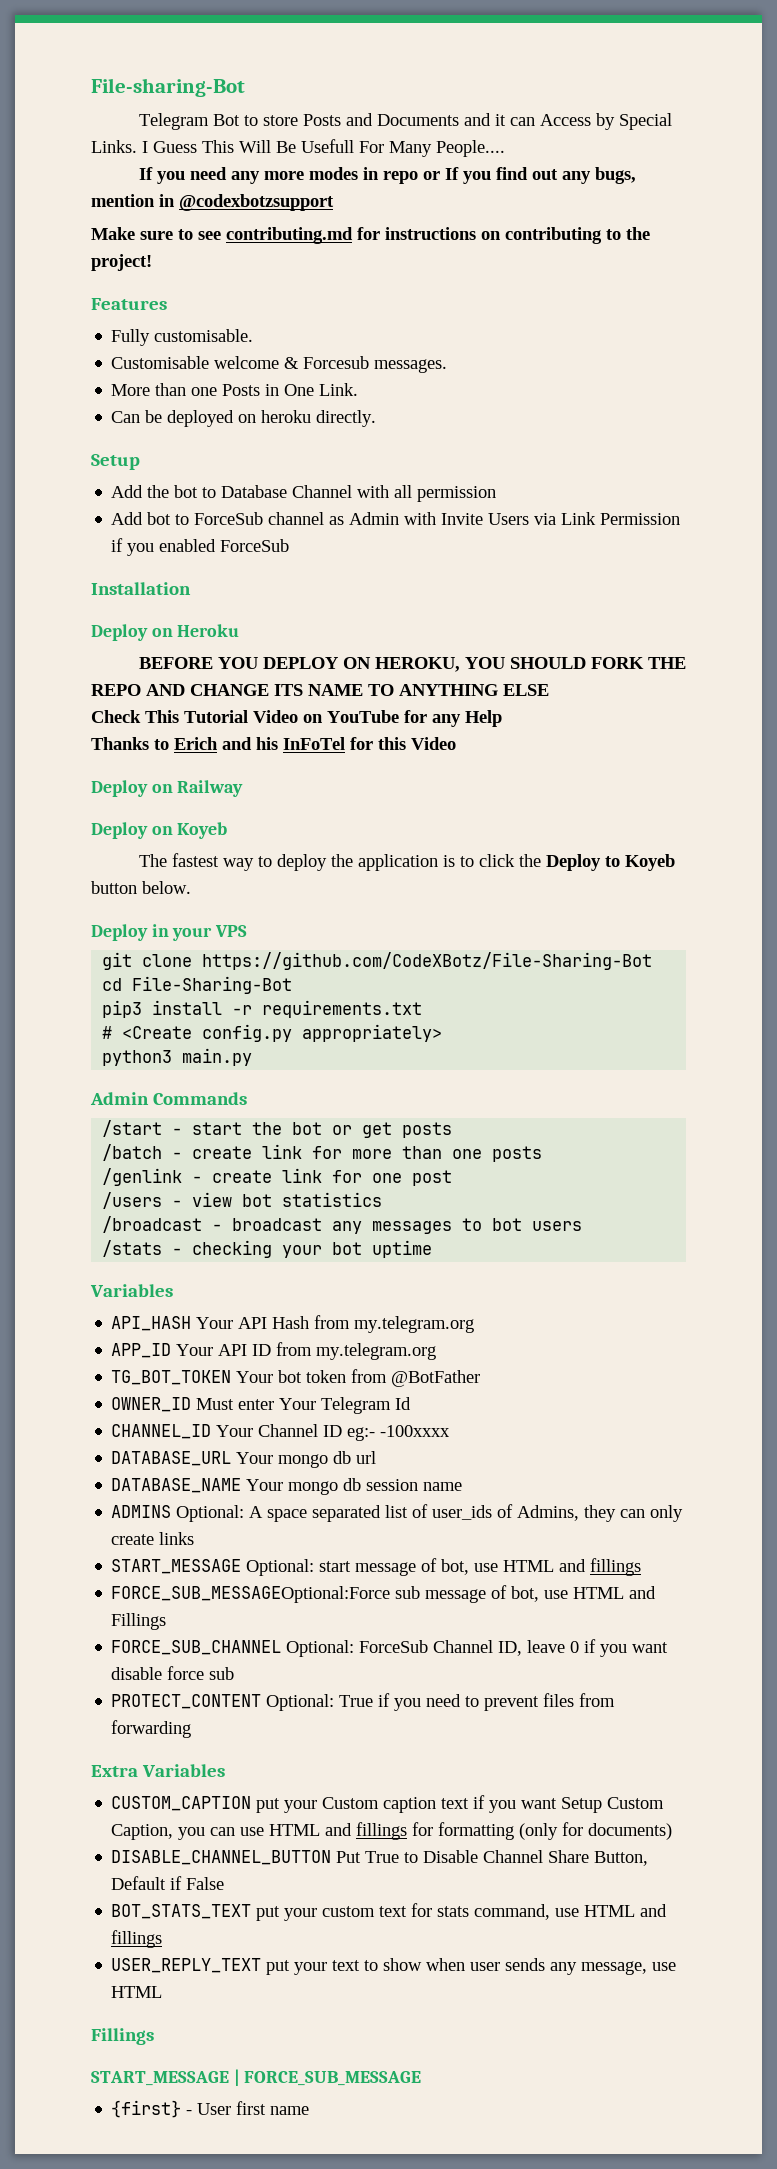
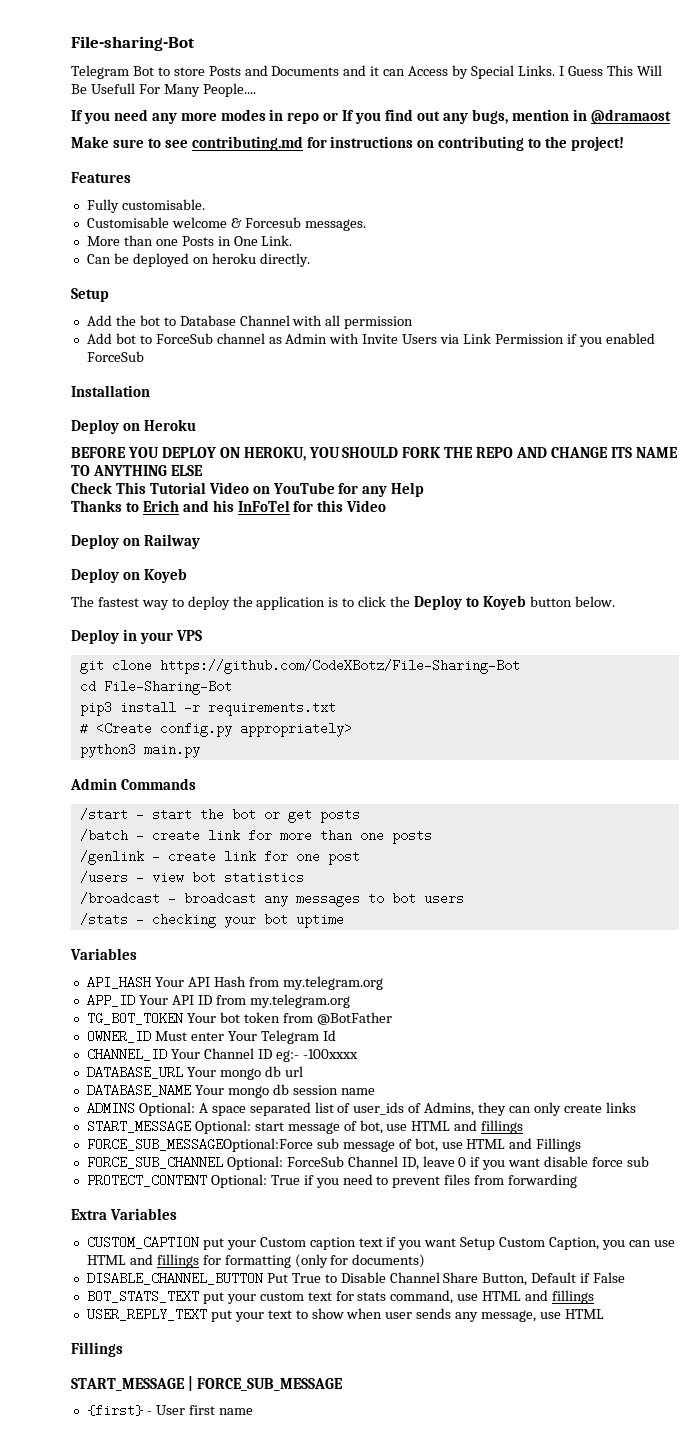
[179,194,334,211] @codexbotzsupport -> [590,109,671,124] @dramaost

